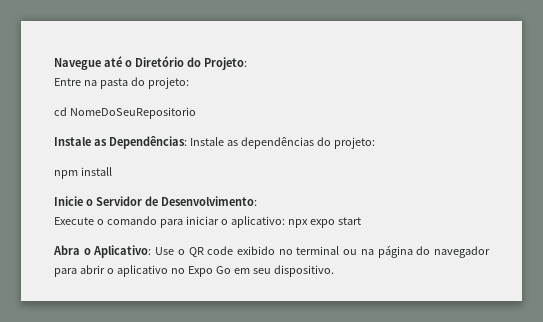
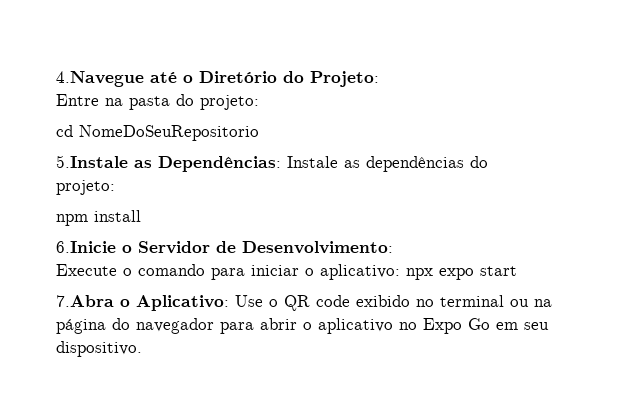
[54,58,101,70] Navegue -> [56,71,144,87] 4.Navegue
[54,137,91,146] Instale -> [56,155,128,168] 5.Instale
[54,196,83,206] Inicie -> [56,241,116,253] 6.Inicie
[53,245,80,255] Abra -> [56,295,114,307] 7.Abra

